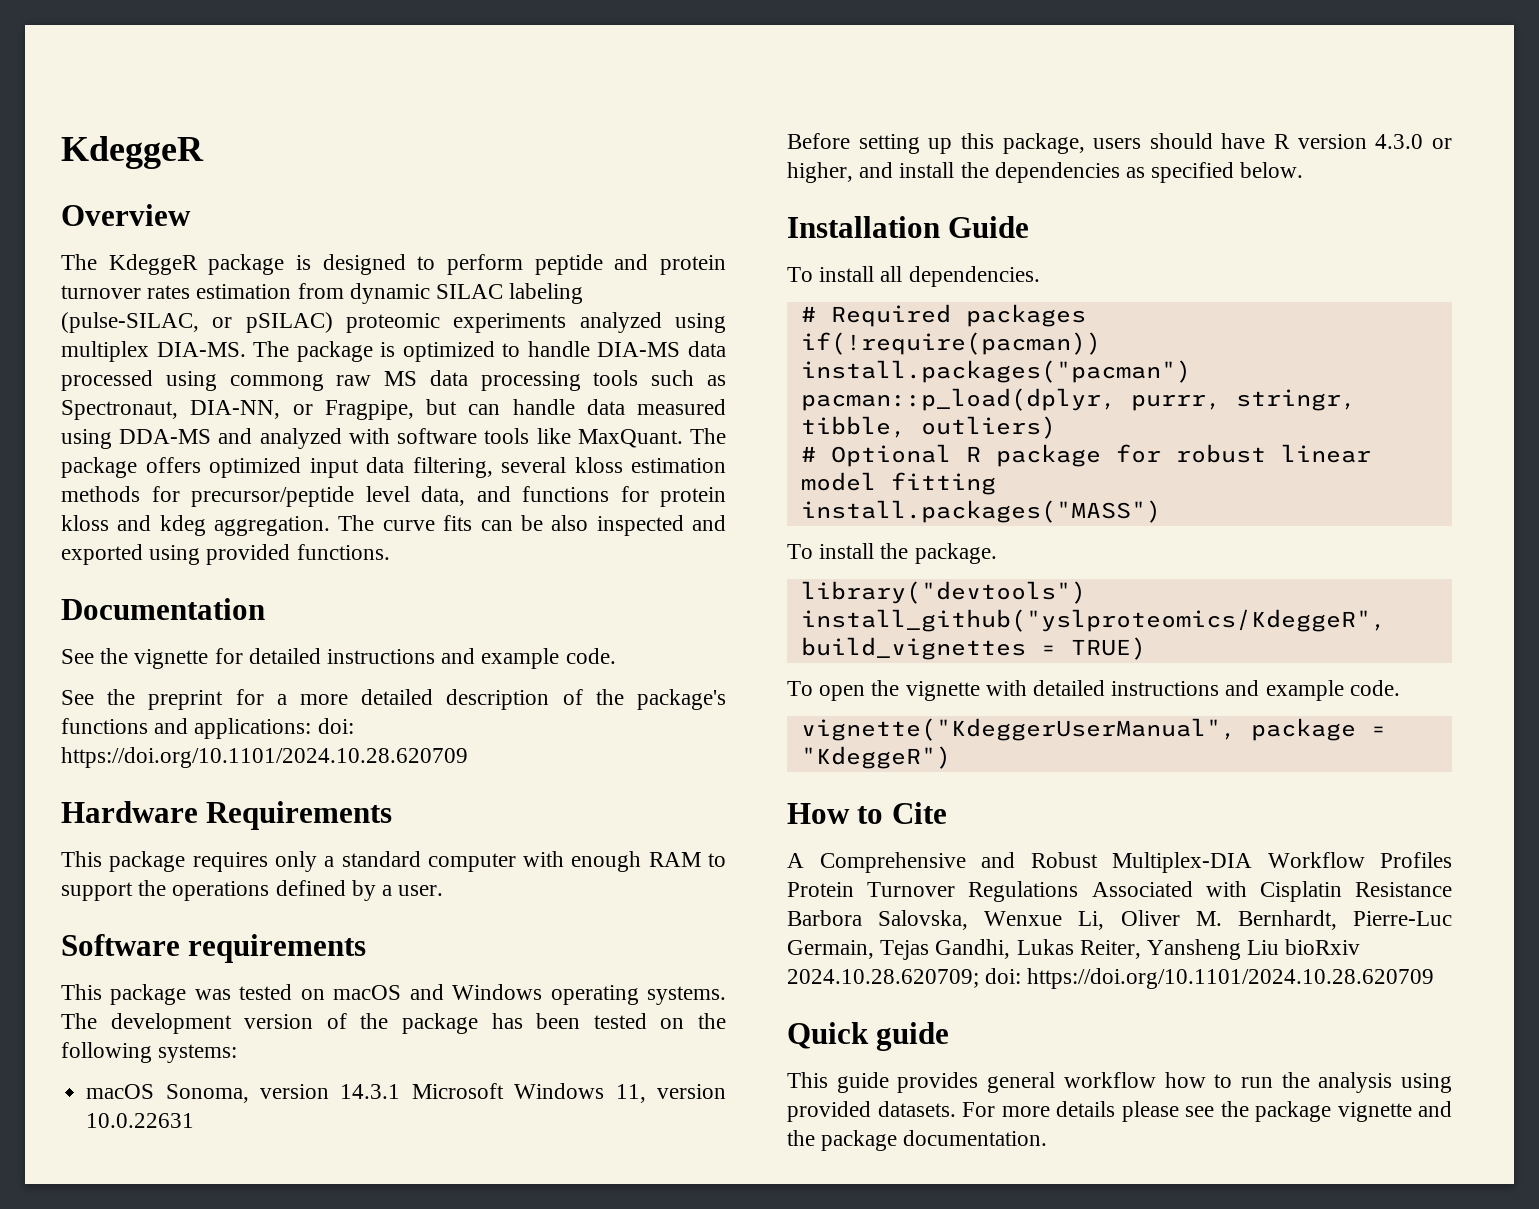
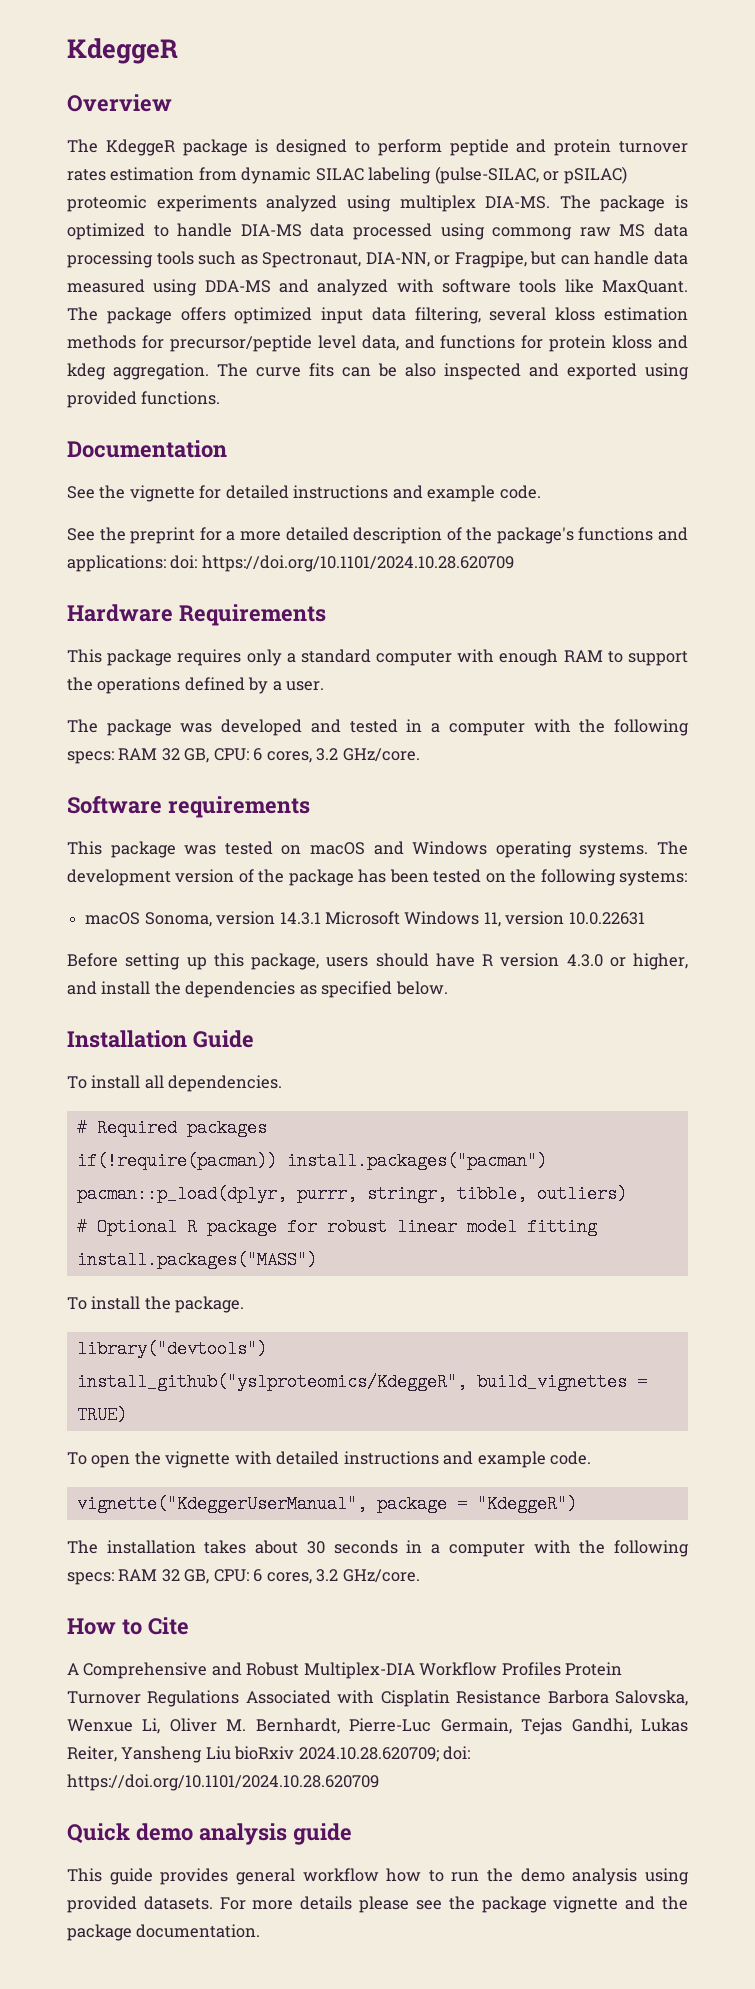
(444, 890) none -> [67,719,690,736] [67,748,420,764] // The package was developed and tested in a computer with the following specs: RAM 32 GB, CPU: 6 cores, 3.2 GHz/core.
(951, 757) none -> [67,1540,690,1557] [67,1569,420,1585] // The installation takes about 30 seconds in a computer with the following specs: RAM 32 GB, CPU: 6 cores, 3.2 GHz/core.
(869, 1035) none -> [135,1823,287,1845] demo analysis
(1310, 1080) none -> [520,1868,565,1882] demo

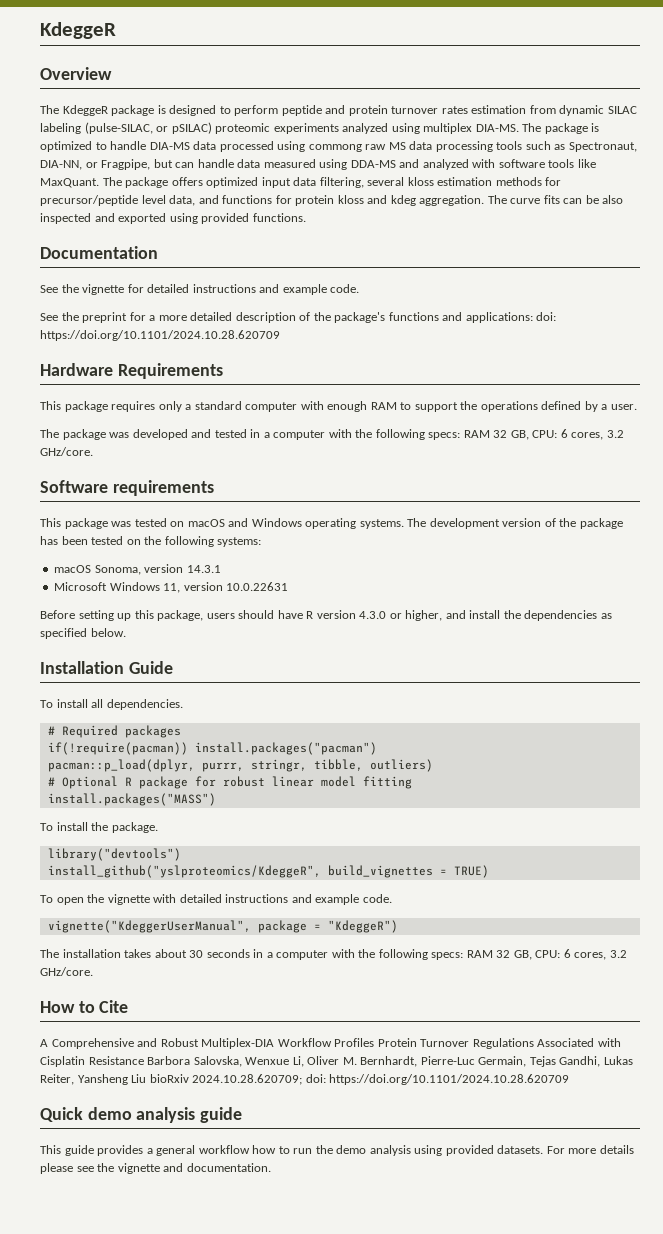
(321, 918) none -> (221, 569) //
(229, 1876) none -> [146,1148,153,1154] a
[481,1896,547,1913] package -> (115, 1167) none
[662,1896,688,1910] [67,1924,132,1941] the package -> (184, 1167) none

